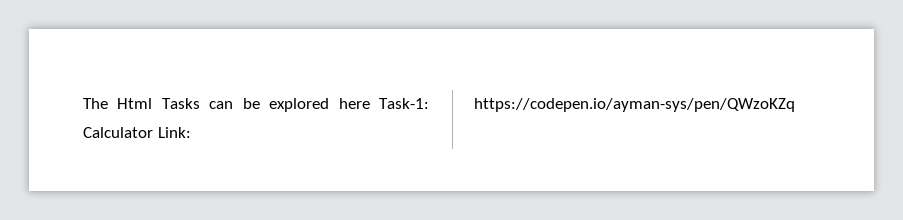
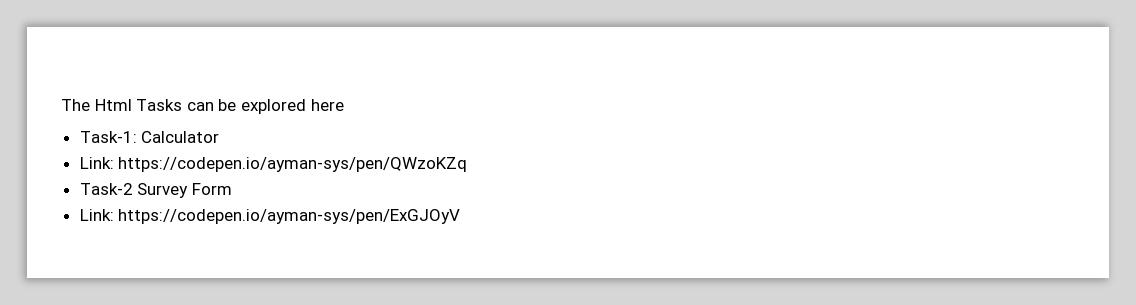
(370, 103) none -> (344, 105) //
(153, 132) none -> (220, 137) //
(795, 105) none -> [79,183,232,198] [79,209,461,224] // Task-2 Survey Form // Link: https://codepen.io/ayman-sys/pen/ExGJOyV

